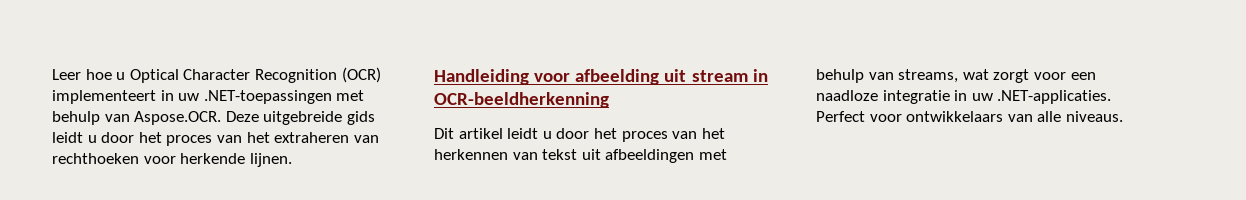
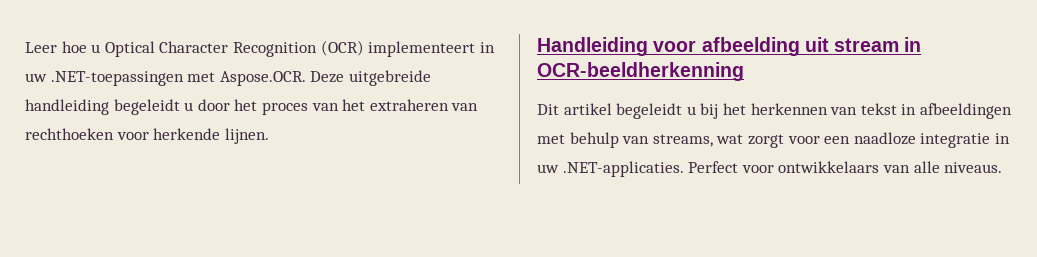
[52,111,130,125] behulp van -> (216, 77) none
[346,111,375,125] [52,132,83,143] gids leidt -> [25,99,180,115] handleiding begeleidt
[507,128,698,142] leidt u door het proces van -> [616,103,719,119] begeleidt u bij
[581,149,601,160] uit -> [901,104,917,115] in

